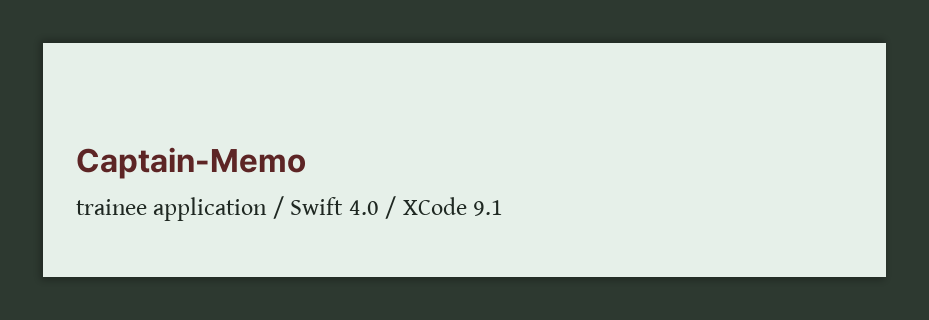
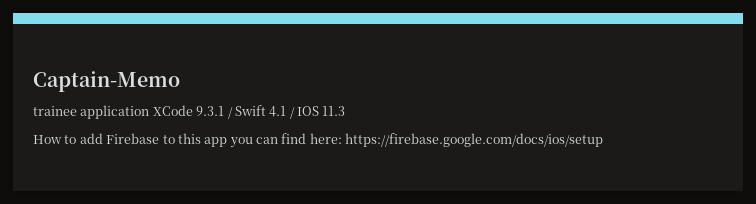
[272,196,504,219] / Swift 4.0 / XCode 9.1 -> [152,105,346,119] [33,133,604,148] XCode 9.3.1 / Swift 4.1 / IOS 11.3 // How to add Firebase to this app you can find here: https://firebase.google.com/docs/ios/setup

